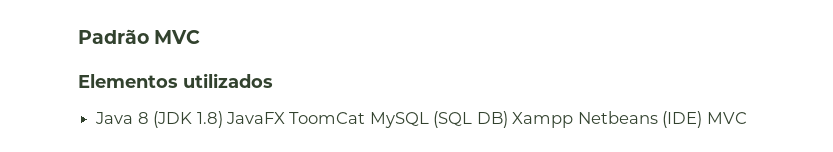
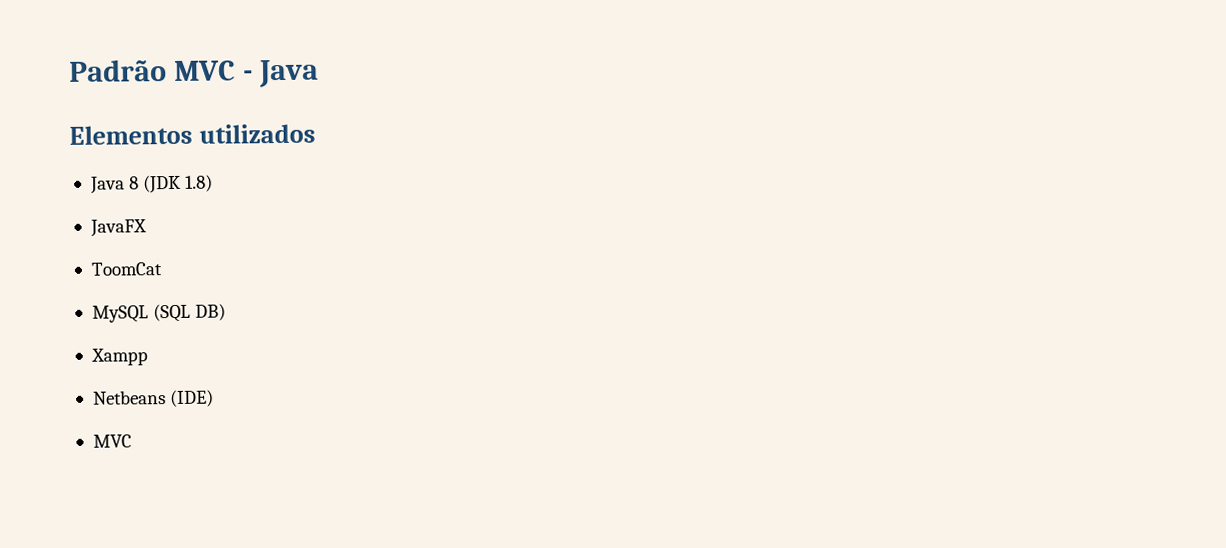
(201, 37) none -> [242,59,319,88] - Java
(223, 119) none -> (214, 183) //
(285, 118) none -> (147, 228) //
(366, 118) none -> (162, 269) //
(508, 119) none -> (227, 312) //
(574, 120) none -> (148, 357) //
(703, 119) none -> (215, 398) //

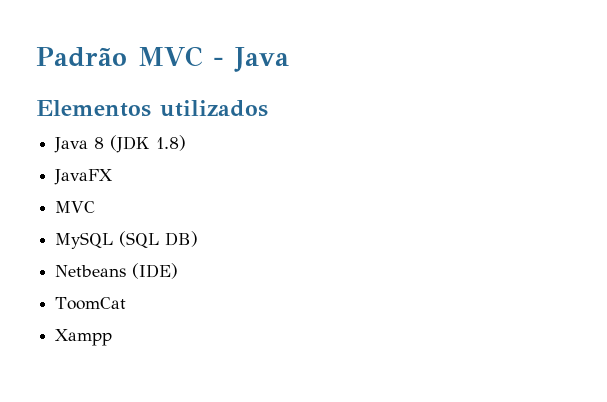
[90,262,162,276] ToomCat -> [55,201,96,213] MVC
[90,348,148,366] // Xampp -> (199, 239) none
[92,434,132,448] MVC -> [55,297,127,310] [55,329,113,346] ToomCat // Xampp

